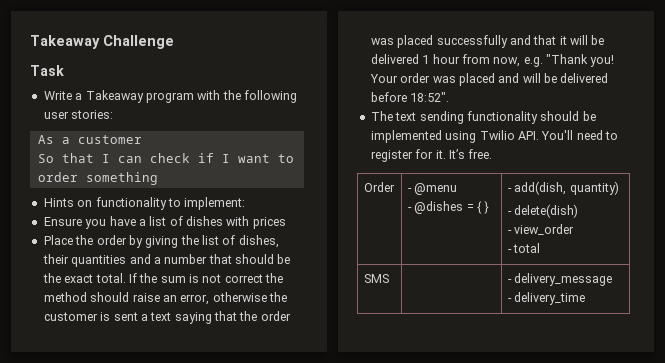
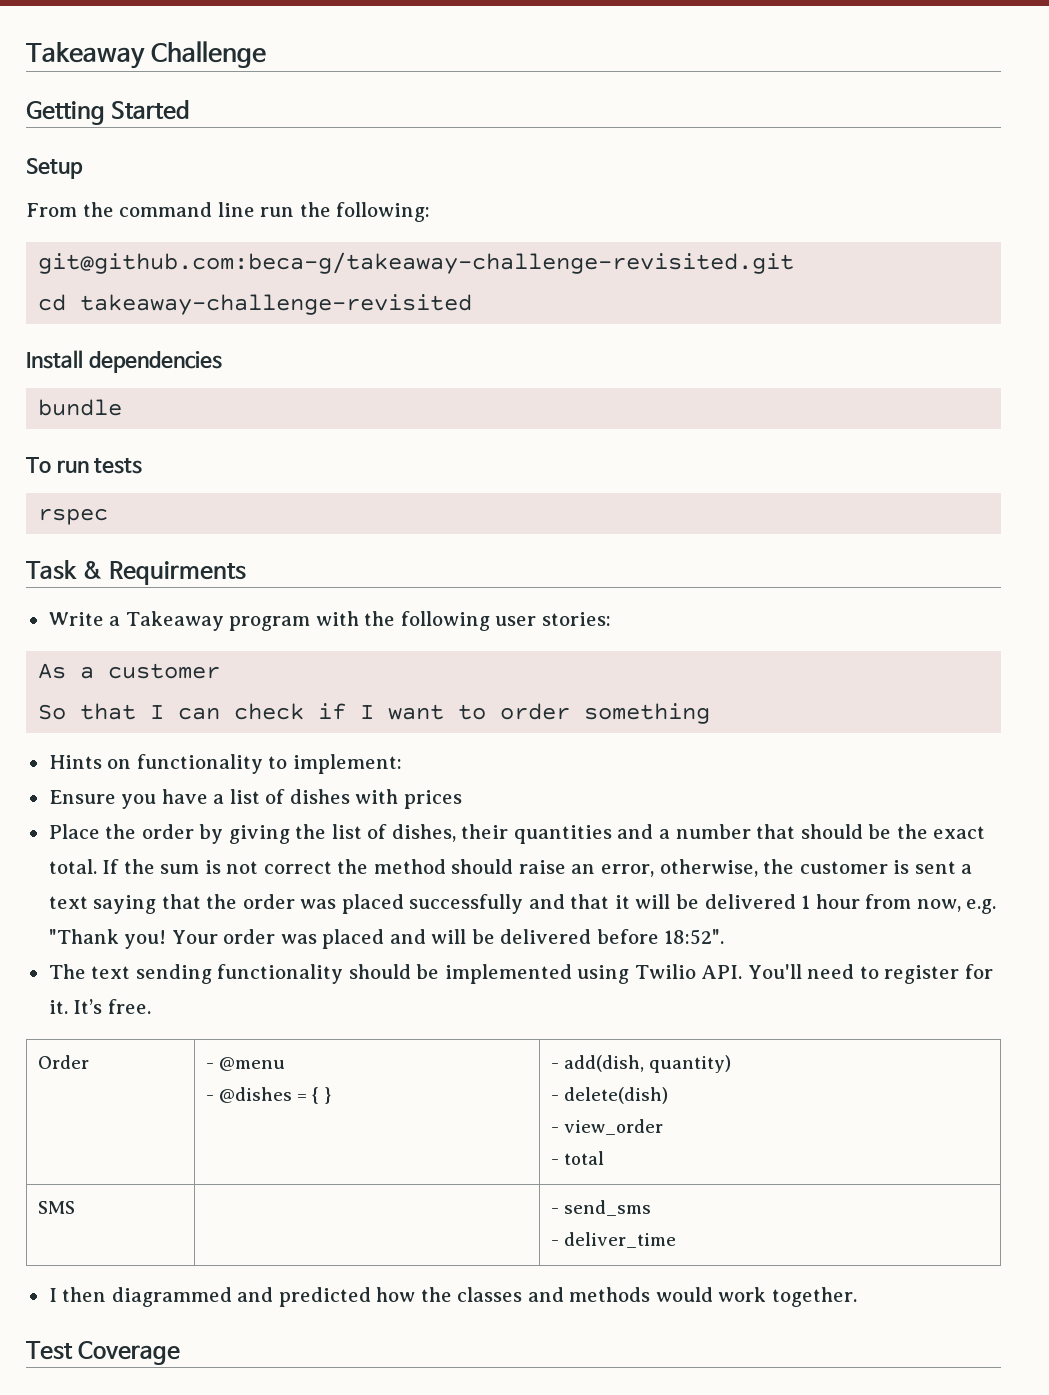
(174, 42) none -> [26,100,191,125] [26,158,83,179] [26,202,431,222] [38,252,795,274] [38,294,473,315] [26,350,222,373] [38,399,123,416] [26,457,143,474] [38,508,109,525] // Getting Started // Setup // From the command line run the following: // git@github.com:beca-g/takeaway-challenge-revisited.git // cd takeaway-challenge-revisited // Install dependencies // bundle // To run tests // rspec
(64, 70) none -> [82,561,247,585] & Requirments
[212,292,267,302] otherwise -> [659,859,758,877] otherwise,
[514,273,613,286] [507,292,586,305] delivery_message // - delivery_time -> [564,1200,652,1216] [551,1232,677,1248] [48,1287,857,1307] [26,1341,181,1365] send_sms // - deliver_time // I then diagrammed and predicted how the classes and methods would work together. // Test Coverage

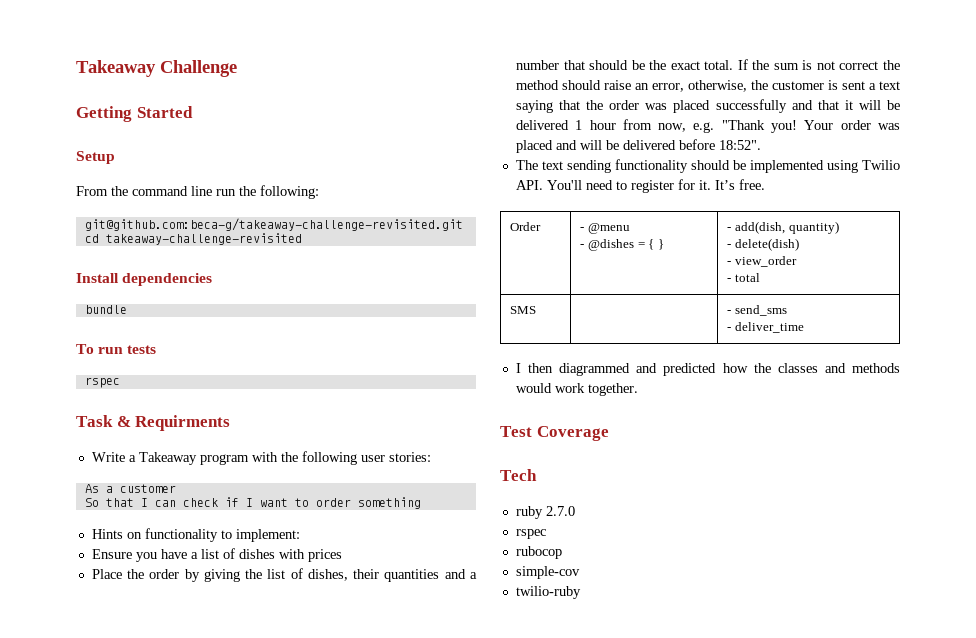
(181, 1353) none -> [500,469,537,481] [515,506,575,519] [515,529,546,539] [515,546,562,559] [515,566,580,579] [515,586,581,599] // Tech // ruby 2.7.0 // rspec // rubocop // simple-cov // twilio-ruby

